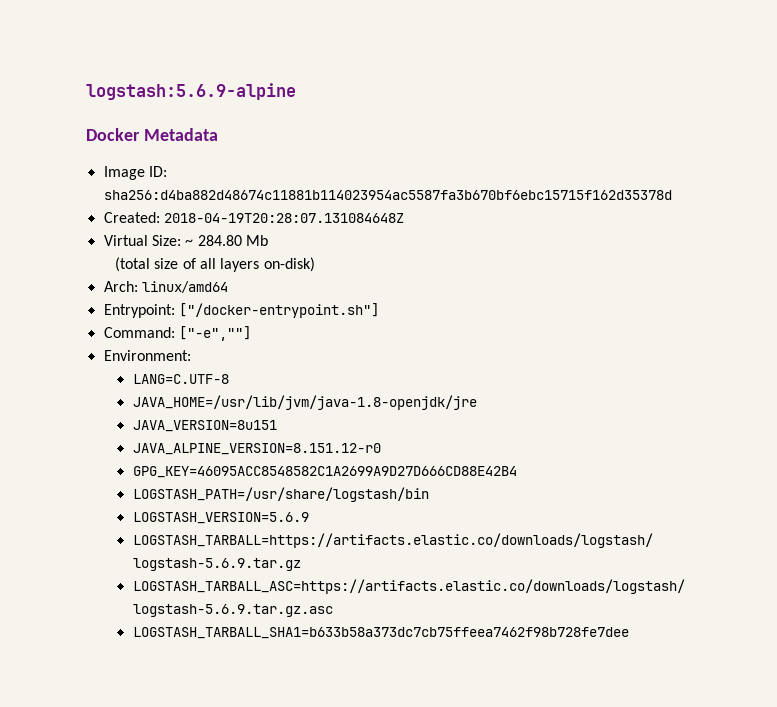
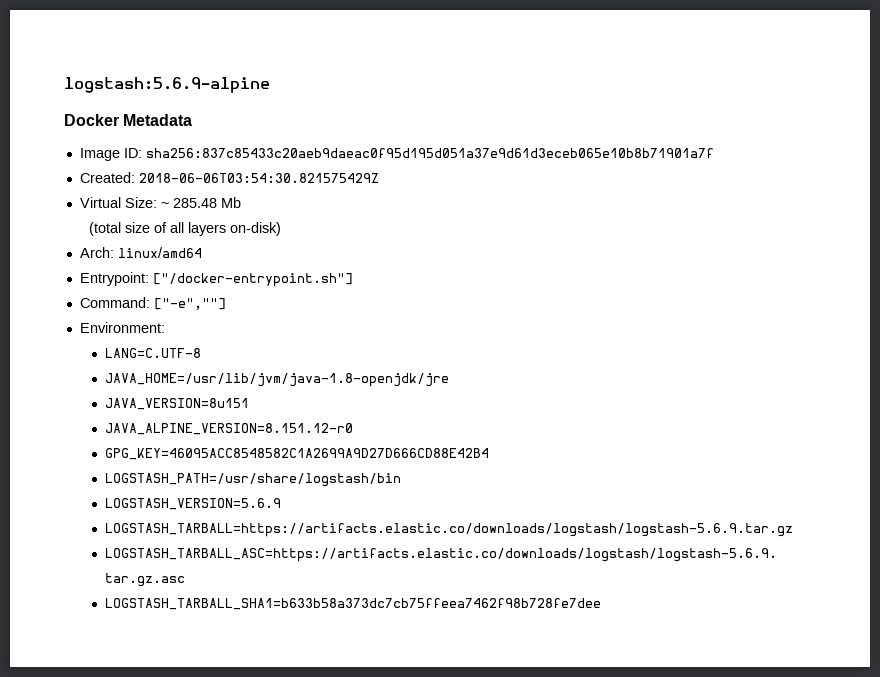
[103,190,672,200] sha256:d4ba882d48674c11881b114023954ac5587fa3b670bf6ebc15715f162d35378d -> [145,148,714,158] sha256:837c85433c20aeb9daeac0f95d195d051a37e9d61d3eceb065e10b8b71901a7f
[163,213,404,223] 2018-04-19T20:28:07.131084648Z -> [138,173,379,183] 2018-06-06T03:54:30.821575429Z
[197,235,242,246] 284.80 -> [172,198,217,208] 285.48

